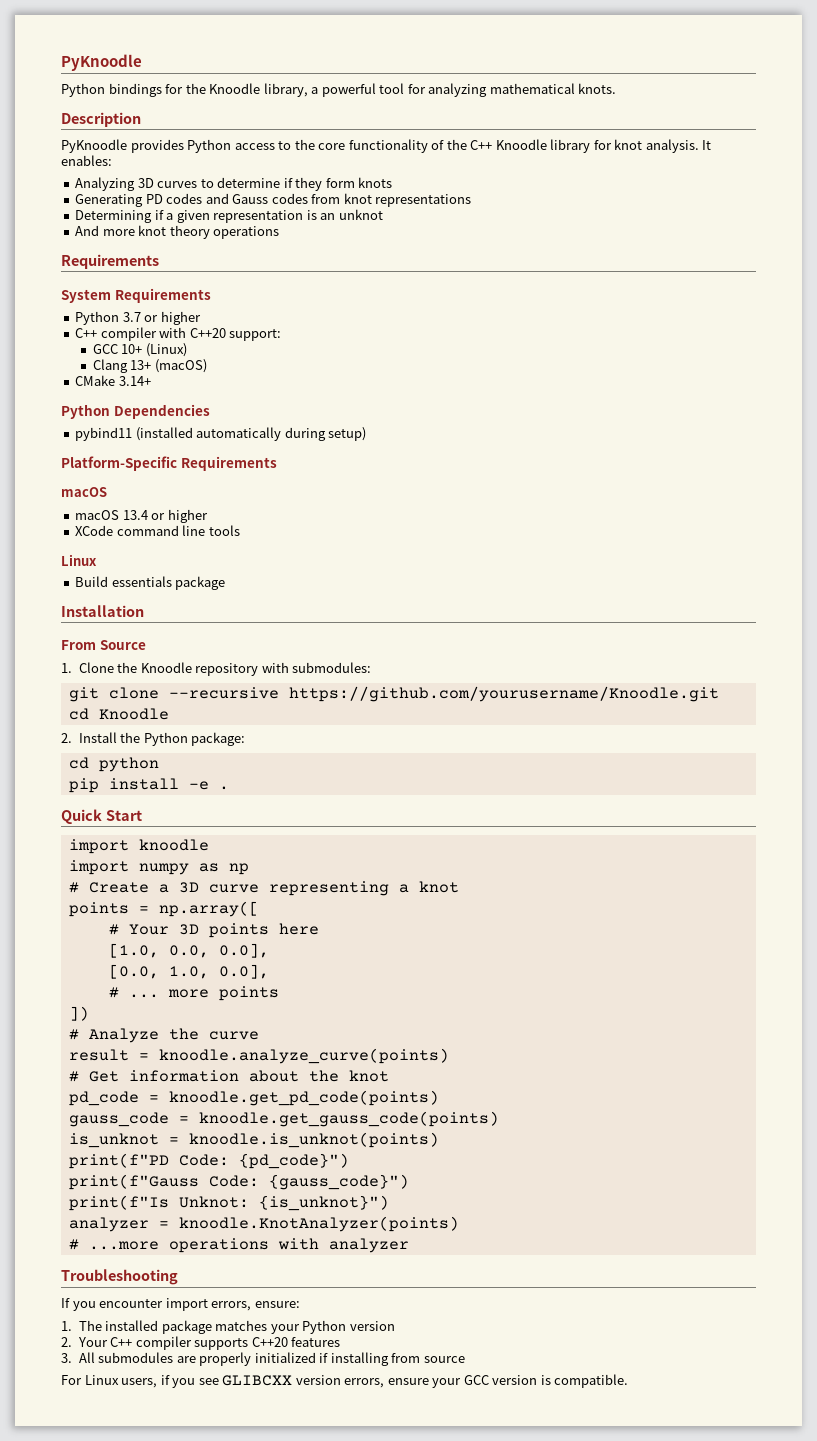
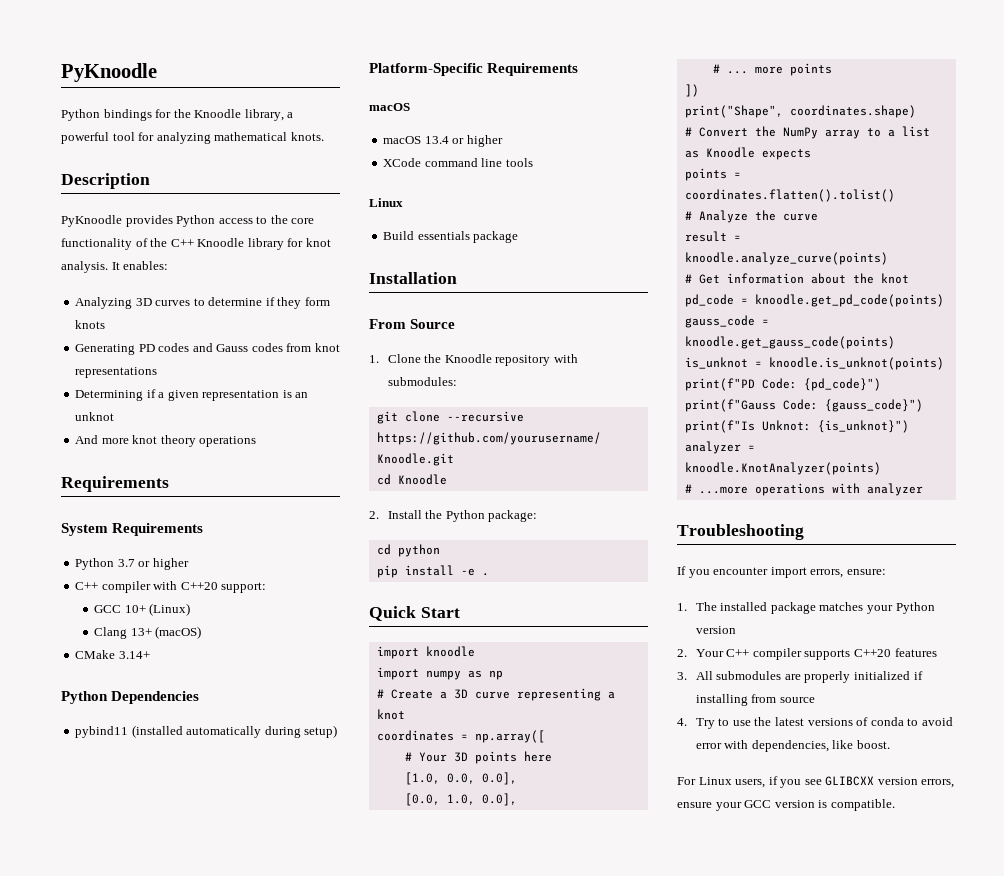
[68,902,129,917] points -> [376,730,454,741] coordinates
(89, 1013) none -> [684,105,916,118] [684,126,930,139] [684,147,811,160] [684,168,741,181] [684,189,895,202] // print("Shape", coordinates.shape) // # Convert the NumPy array to a list as Knoodle expects // points = coordinates.flatten().tolist()
(465, 1359) none -> [677,717,953,729] [695,740,890,752] // 4. Try to use the latest versions of conda to avoid error with dependencies, like boost.

